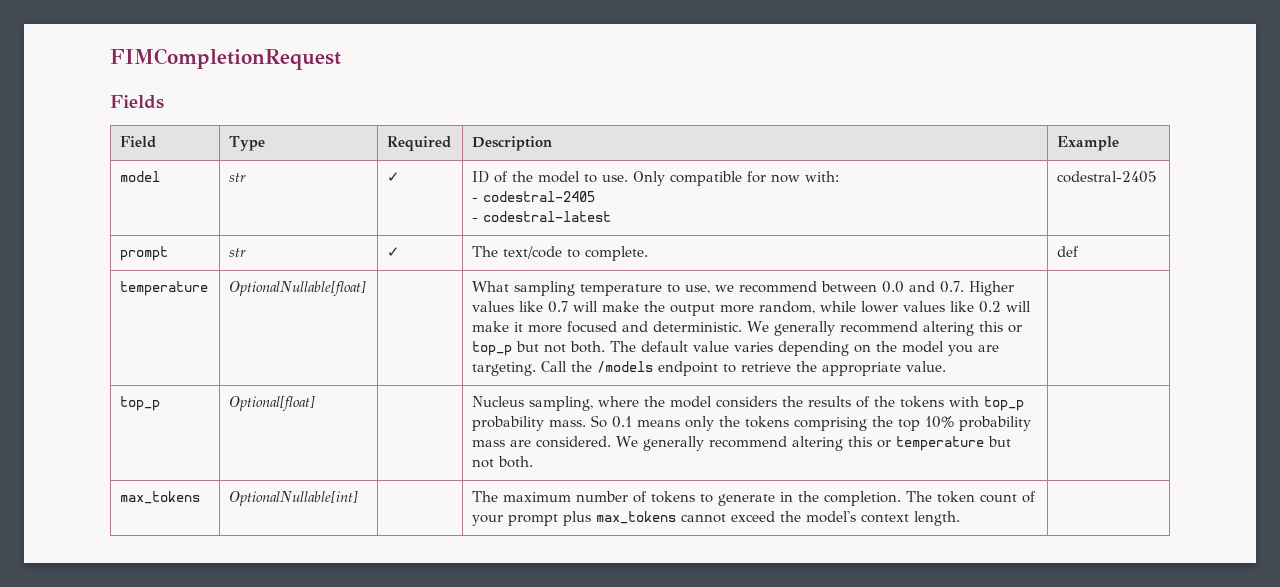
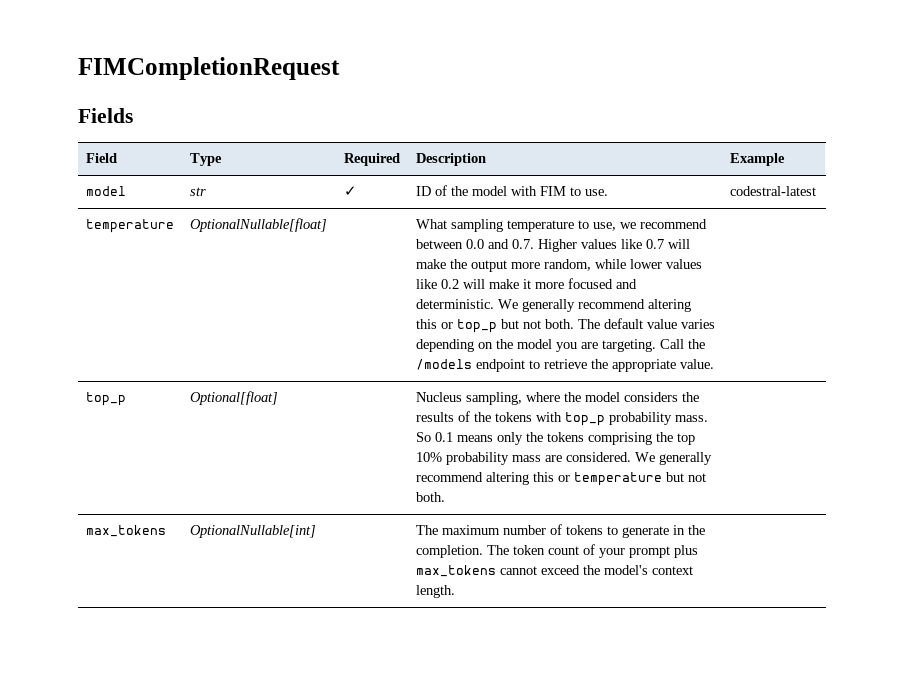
(581, 177) none -> [510,186,566,196] with FIM
[633,171,840,186] [472,191,596,202] [472,211,612,222] [1057,171,1158,183] [120,246,169,261] [229,248,247,257] [387,247,401,257] [472,246,649,261] [1057,246,1080,257] Only compatible for now with: // - codestral-2405 // - codestral-latest | codestral-2405 // prompt | str | ✓ | The text/code to complete. | def -> [729,186,816,196] | codestral-latest

